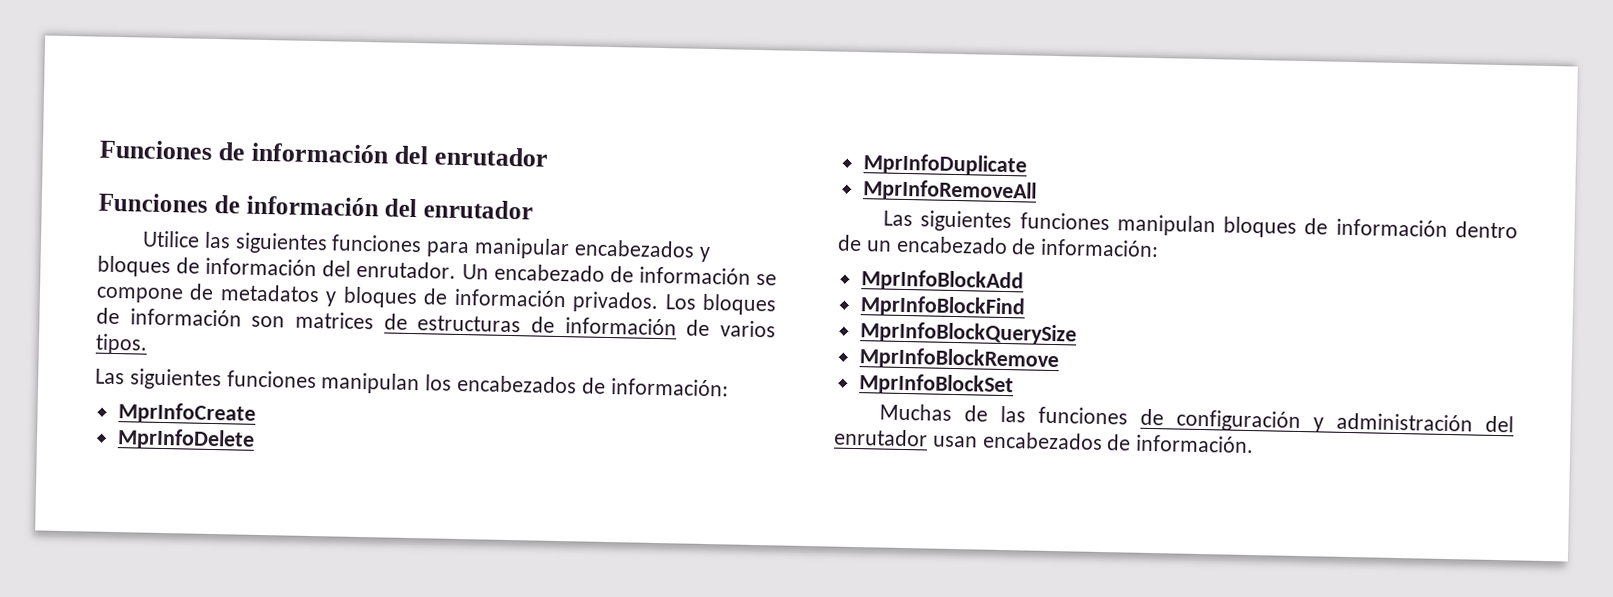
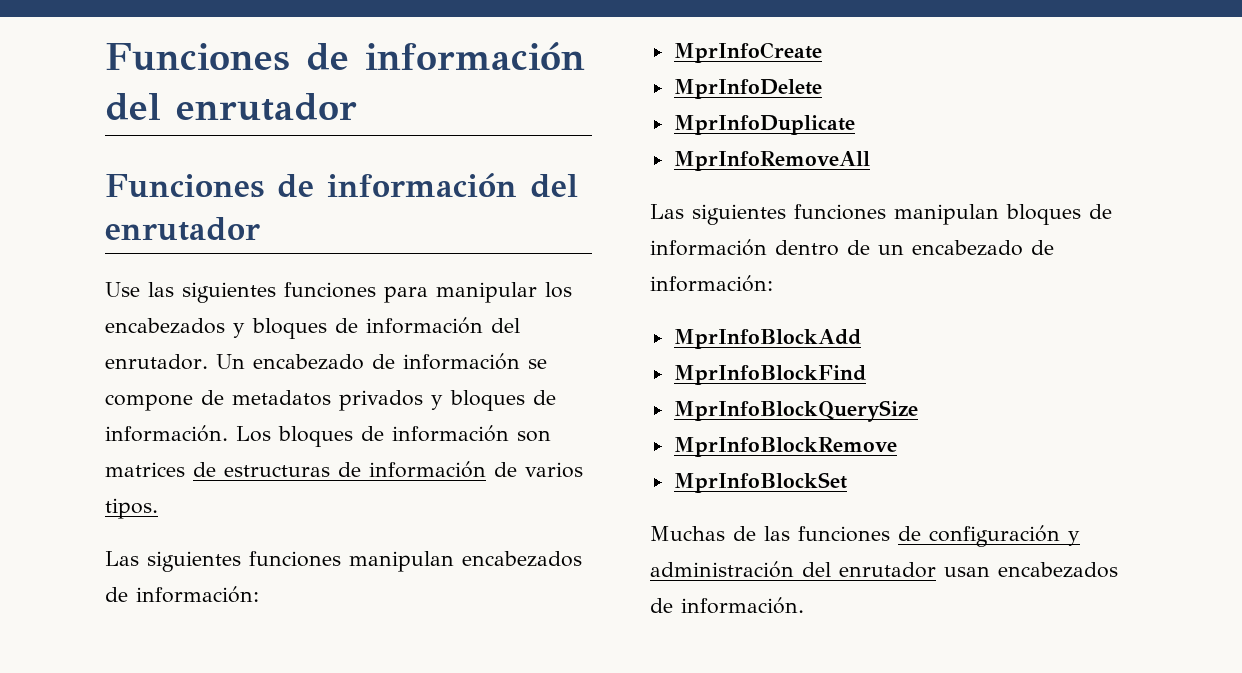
[141,230,200,248] Utilice -> [105,282,140,297] Use
(571, 248) none -> [545,282,572,298] los
[325,286,660,314] y bloques de información privados. -> [339,390,556,411] [105,425,228,442] privados y bloques de información.
[425,374,453,391] los -> (454, 561) none

